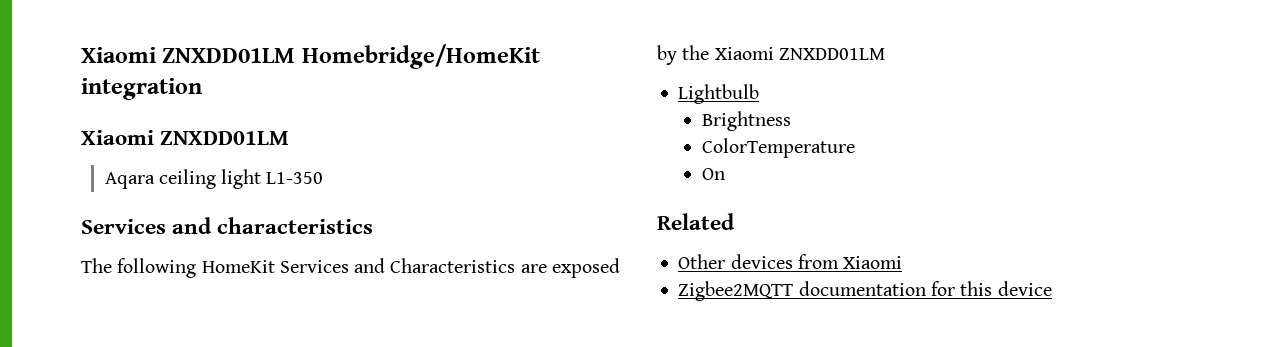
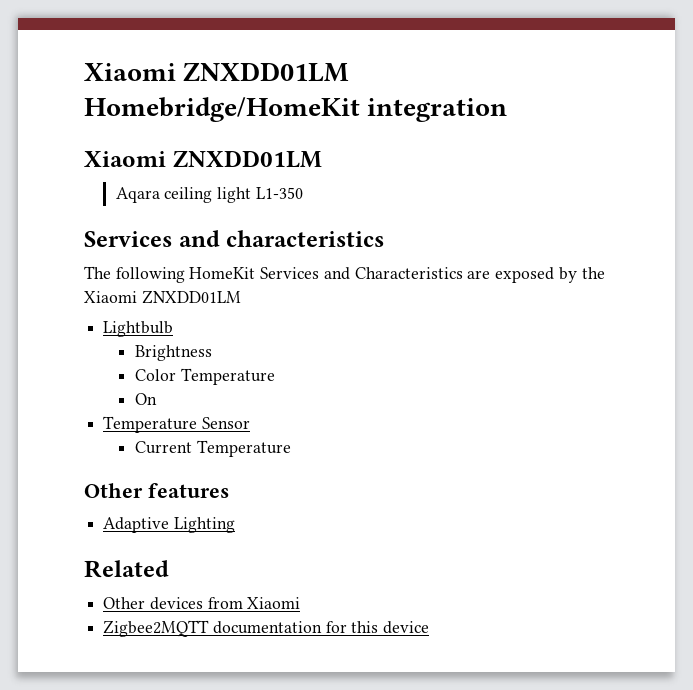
[701,138,855,158] ColorTemperature -> [134,368,275,385] Color Temperature
(725, 174) none -> [103,416,250,433] [134,440,291,457] [84,483,229,498] [103,517,235,533] // Temperature Sensor // Current Temperature // Other features // Adaptive Lighting

